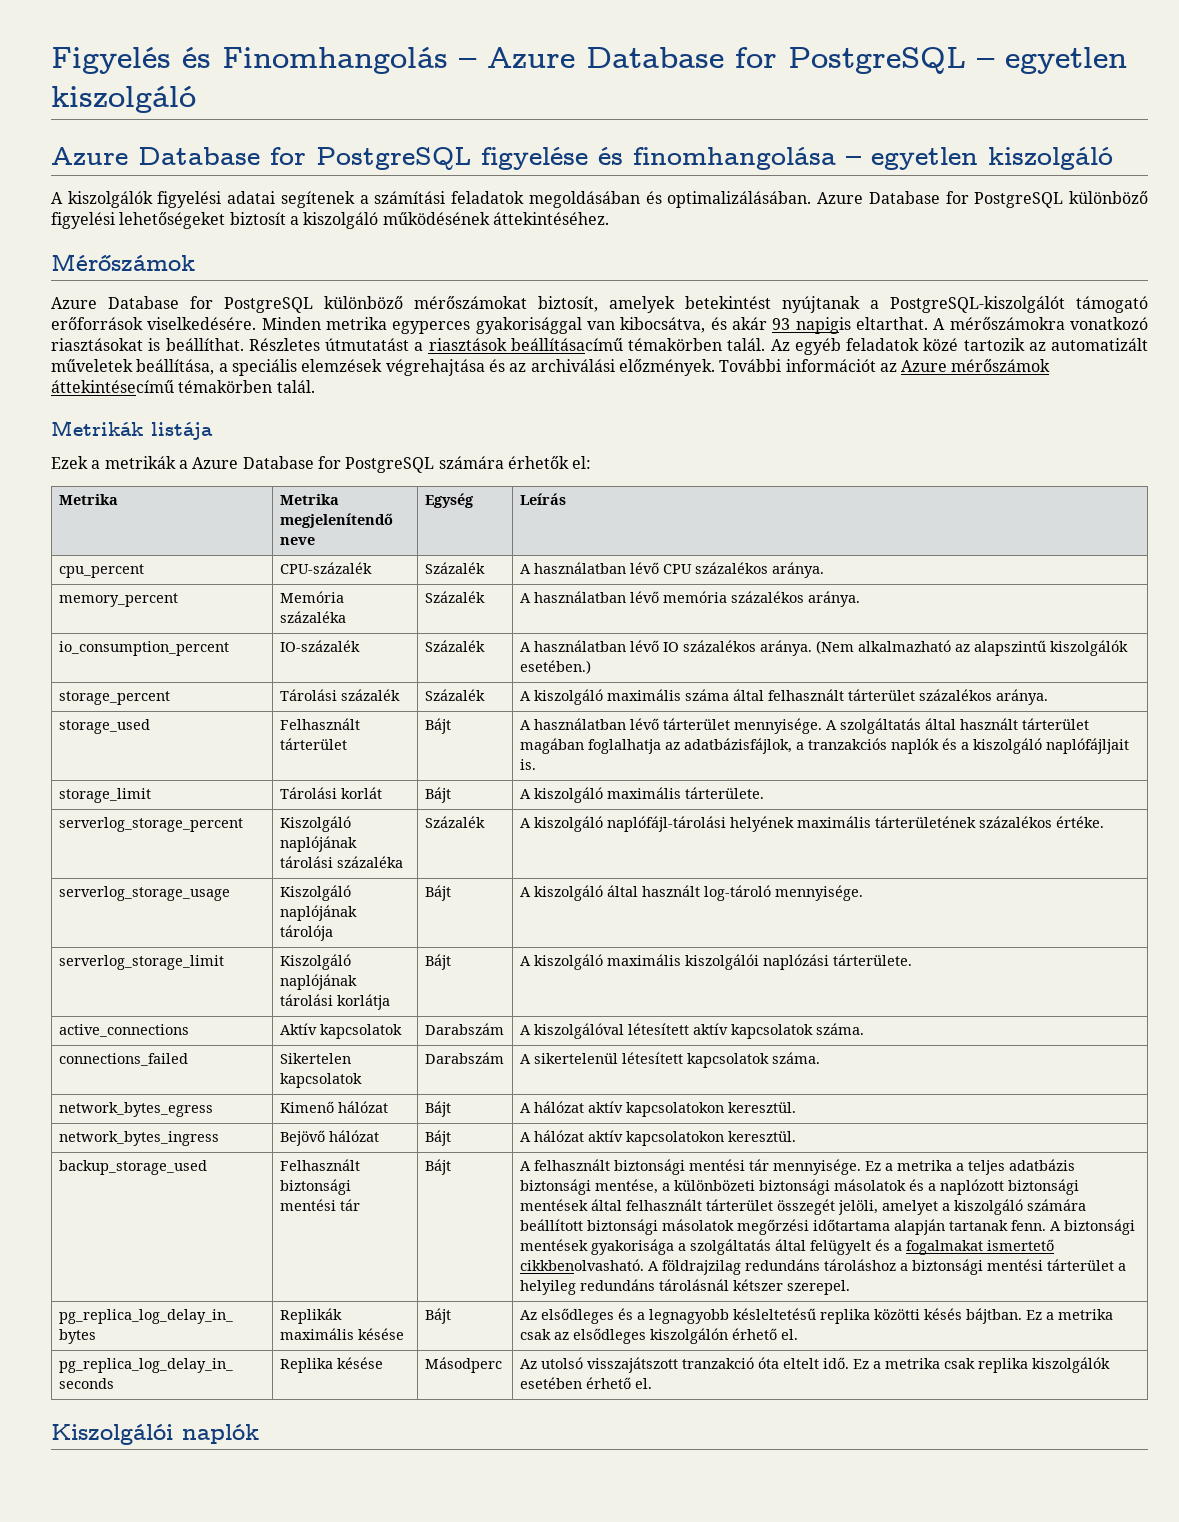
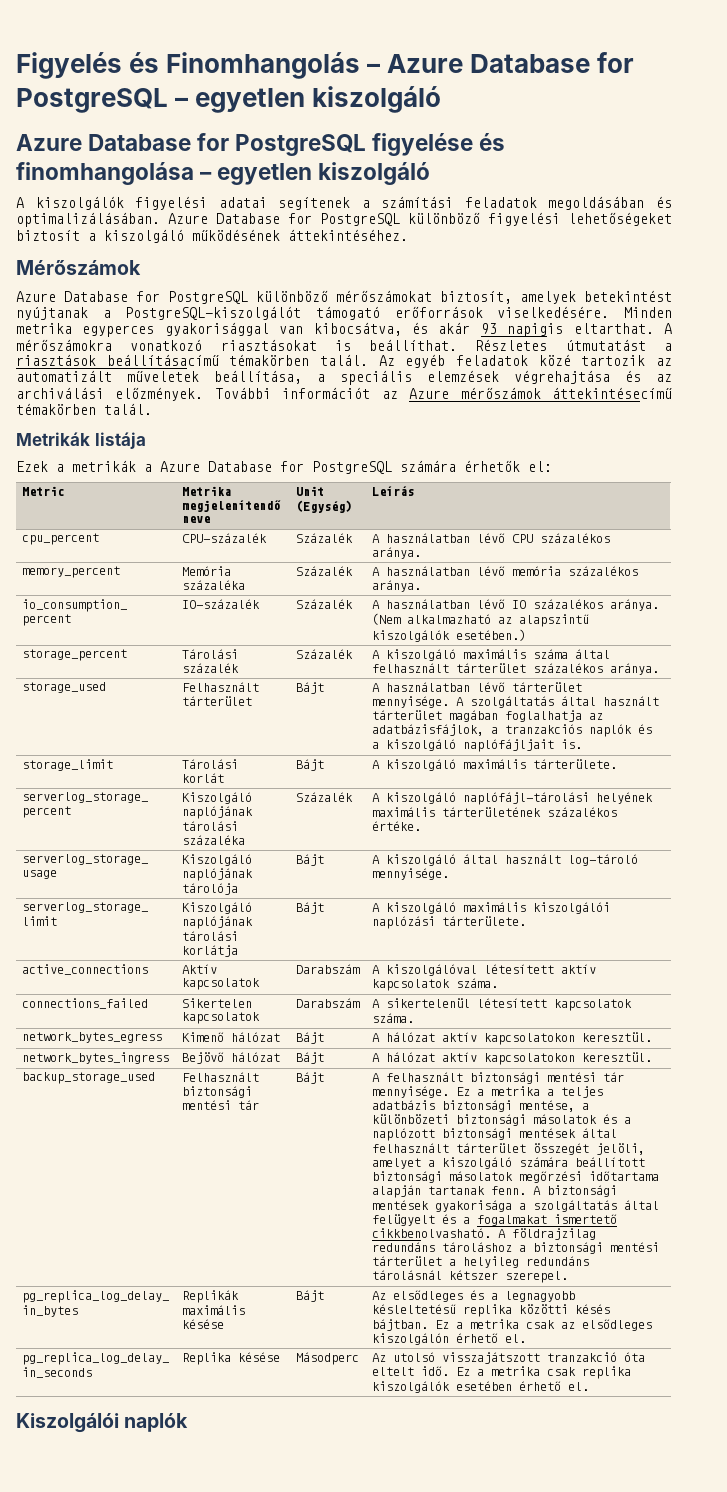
[58,494,118,505] Metrika -> [21,486,64,496] Metric
[424,493,474,508] Egység -> [295,486,324,496] [295,500,352,513] Unit (Egység)

